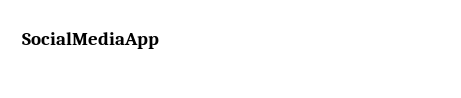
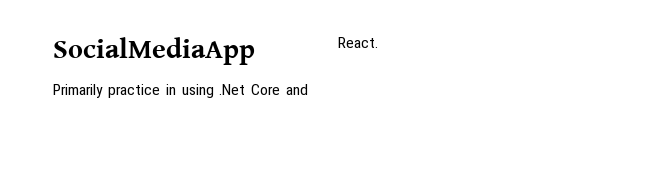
(159, 40) none -> [53,84,308,98] [338,37,378,48] // Primarily practice in using .Net Core and React.

